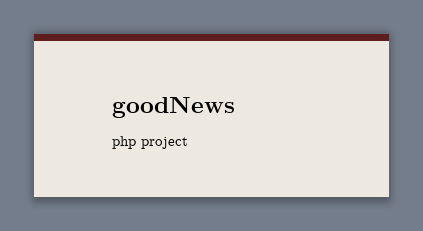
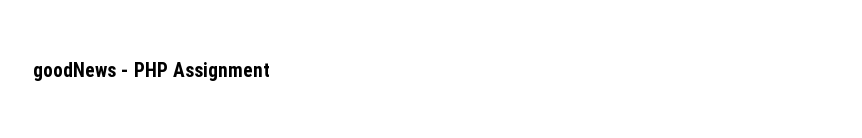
[112,136,188,149] // php project -> [121,62,270,81] - PHP Assignment

